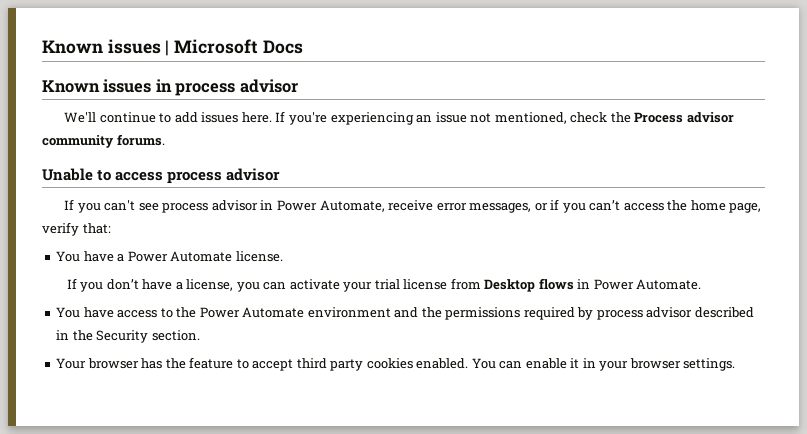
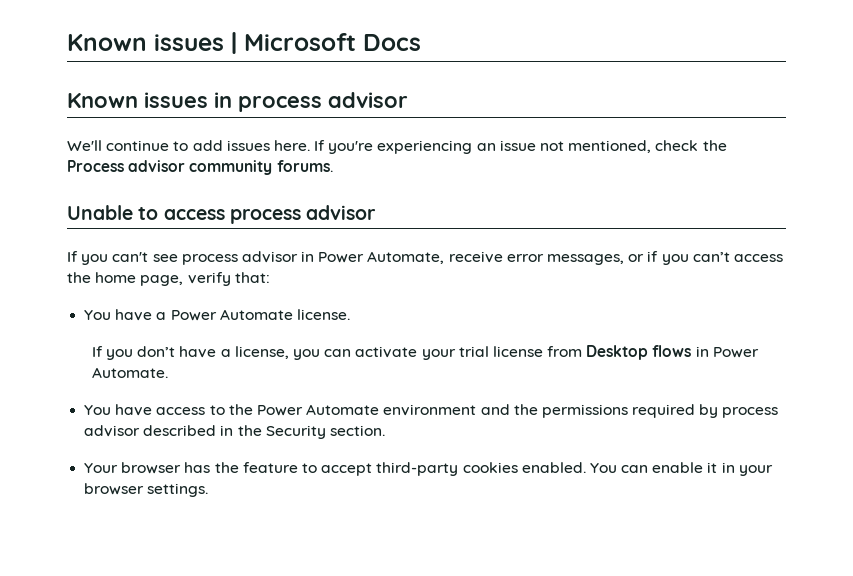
[296,358,364,371] third party -> [376,462,459,476] third-party

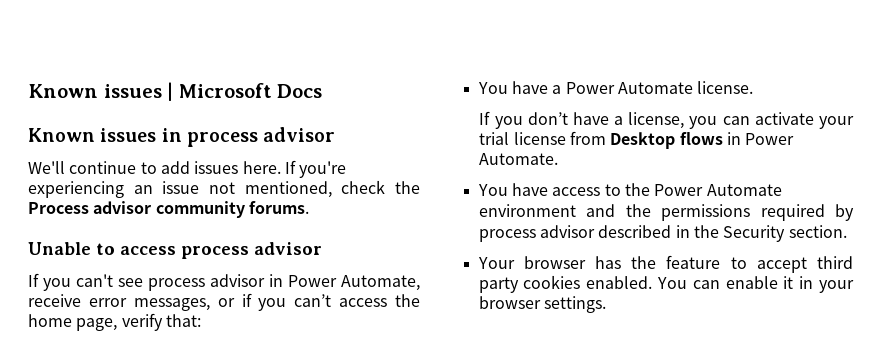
[376,462,459,476] third-party -> [817,256,853,269] [478,277,519,293] third party

